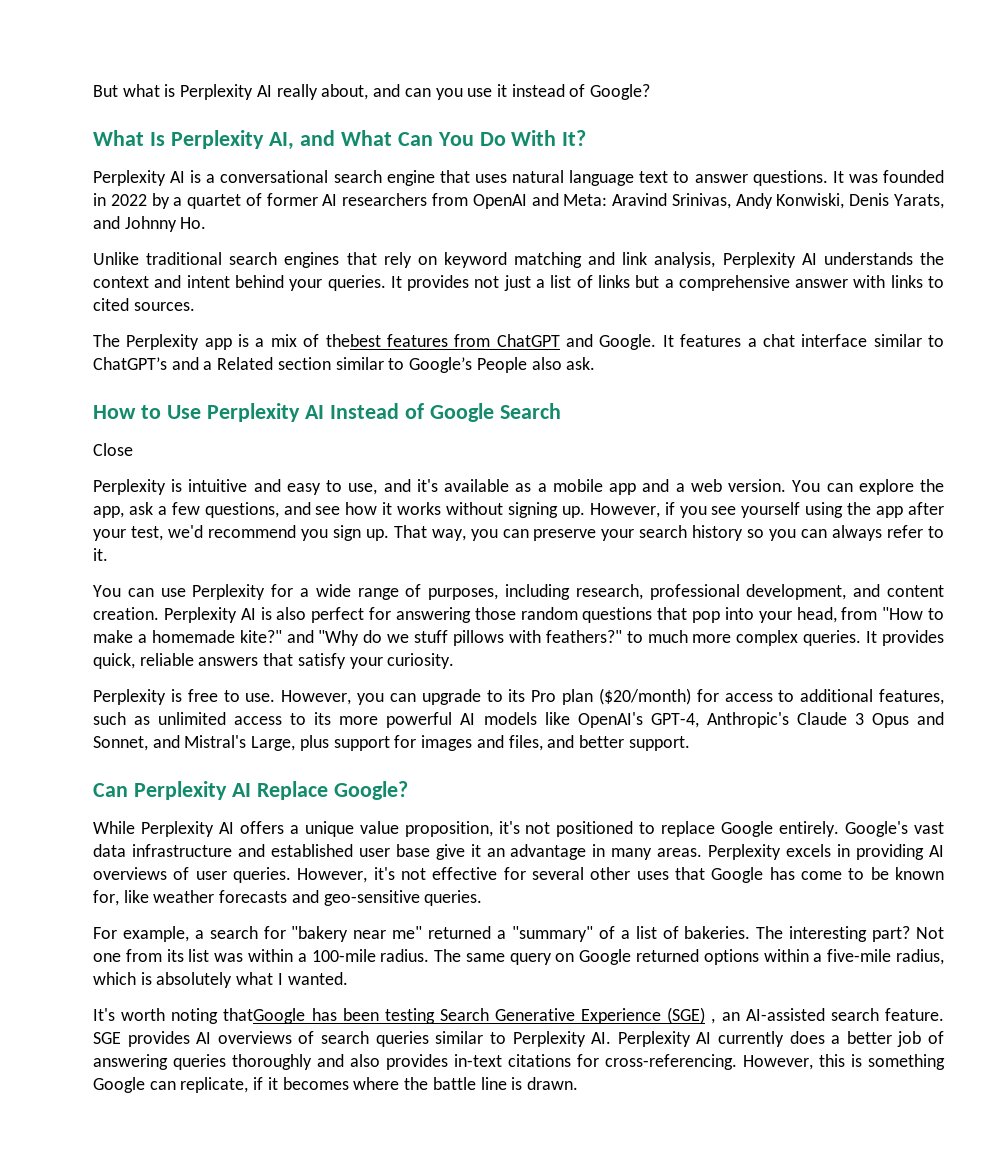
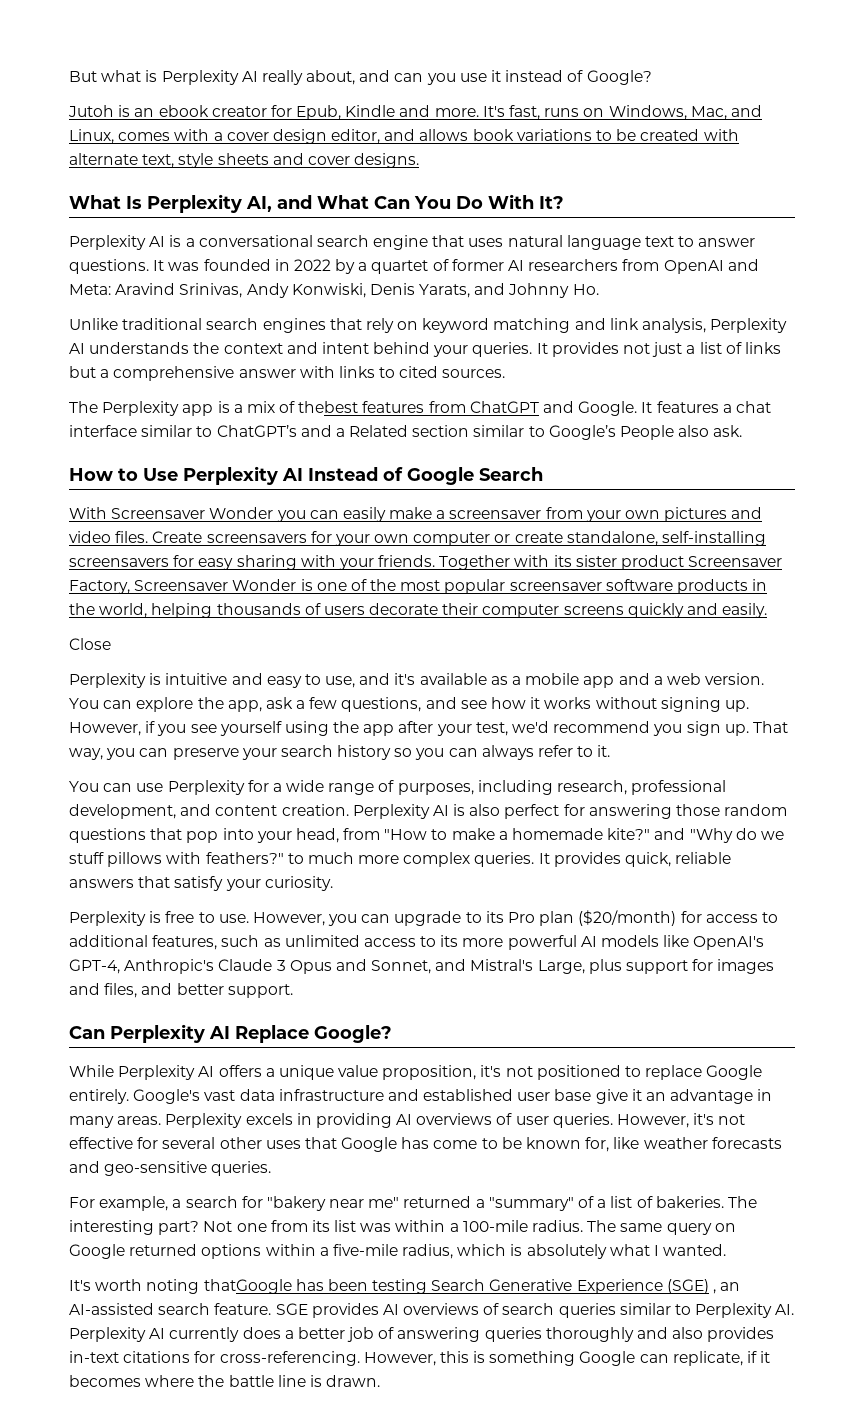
(651, 92) none -> [68,105,762,120] [69,129,739,144] [69,153,420,168] // Jutoh is an ebook creator for Epub, Kindle and more. It's fast, runs on Windows, Mac, and Linux, comes with a cover design editor, and allows book variations to be created with alternate text, style sheets and cover designs.
(561, 411) none -> [69,507,763,522] [69,531,767,546] [69,555,783,570] [69,579,768,594] [69,603,768,618] // With Screensaver Wonder you can easily make a screensaver from your own pictures and video files. Create screensavers for your own computer or create standalone, self-installing screensavers for easy sharing with your friends. Together with its sister product Screensaver Factory, Screensaver Wonder is one of the most popular screensaver software products in the world, helping thousands of users decorate their computer screens quickly and easily.

